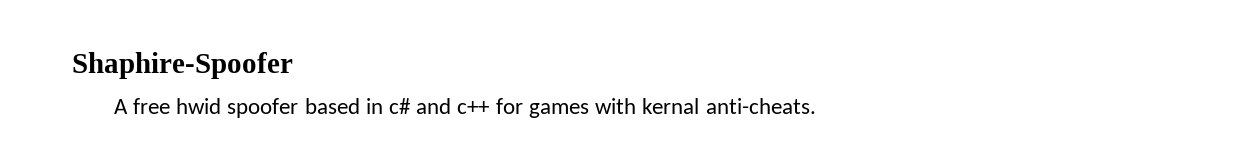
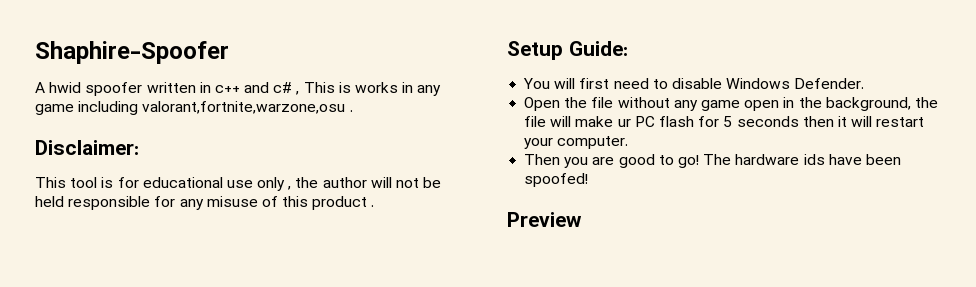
[133,98,171,114] free -> (45, 87) none
[304,98,816,118] based in c# and c++ for games with kernal anti-cheats. -> [146,82,442,96] [35,101,353,115] [35,140,139,155] [35,177,442,191] [35,196,375,210] [507,41,628,60] [523,78,865,89] [524,97,938,111] [524,116,925,127] [524,136,629,149] [524,154,901,168] [524,173,589,187] [507,212,582,227] written in c++ and c# , This is works in any game including valorant,fortnite,warzone,osu . // Disclaimer: // This tool is for educational use only , the author will not be held responsible for any misuse of this product . // Setup Guide: // You will first need to disable Windows Defender. // Open the file without any game open in the background, the file will make ur PC flash for 5 seconds then it will restart your computer. // Then you are good to go! The hardware ids have been spoofed! // Preview

